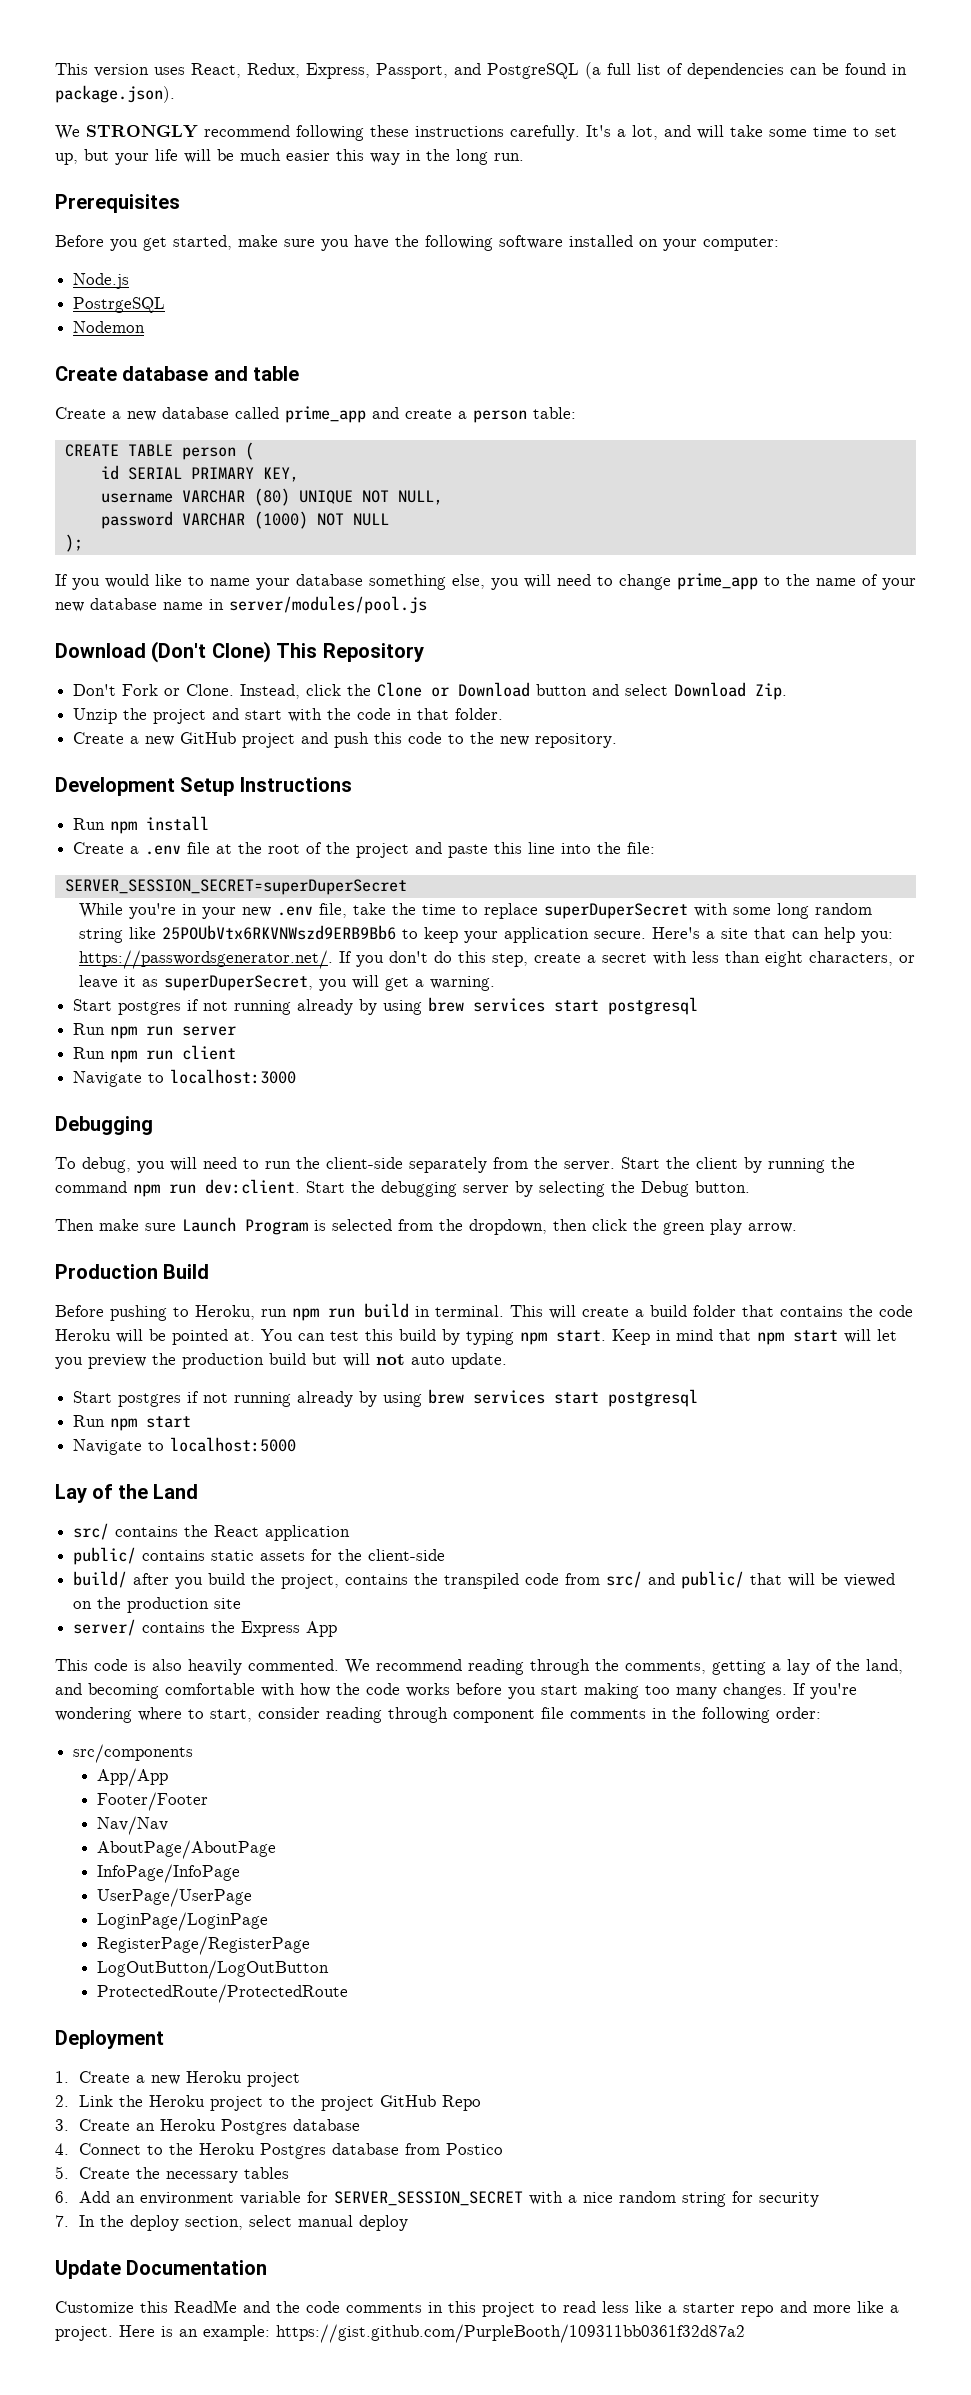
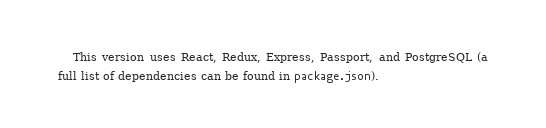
[55,125,897,141] [55,149,524,165] [55,194,180,213] [55,235,779,251] [73,273,130,289] [73,297,166,313] [73,321,146,333] [55,366,300,381] [55,406,576,423] [64,442,254,460] [100,465,299,482] [100,488,443,506] [100,511,389,529] [64,534,83,552] [55,573,916,590] [55,596,427,614] [55,641,424,663] [73,682,788,700] [73,708,504,724] [73,732,618,748] [55,777,352,796] [73,816,210,834] [73,842,656,858] [64,879,407,895] [78,903,872,919] [78,925,893,943] [78,950,915,969] [78,975,495,991] [73,997,699,1015] [73,1023,237,1039] [73,1045,237,1063] [73,1069,297,1087] [55,1116,153,1135] [55,1157,855,1173] [55,1179,750,1197] [55,1217,797,1235] [55,1264,210,1279] [55,1303,913,1321] [55,1329,897,1345] [55,1353,507,1369] [73,1389,699,1407] [73,1415,192,1431] [73,1437,297,1455] [55,1484,199,1503] [73,1523,351,1541] [73,1547,446,1565] [73,1571,896,1589] [73,1597,242,1613] [73,1619,338,1637] [55,1659,903,1675] [55,1683,857,1699] [55,1707,821,1723] [73,1744,194,1763] [96,1768,168,1787] [96,1792,208,1811] [96,1816,168,1835] [96,1840,276,1859] [96,1864,240,1883] [96,1888,252,1907] [96,1912,268,1931] [96,1936,310,1955] [96,1960,329,1979] [96,1984,348,2003] [55,2030,164,2049] [55,2071,300,2087] [55,2095,481,2111] [55,2119,360,2135] [55,2143,503,2159] [55,2166,289,2183] [55,2191,819,2207] [55,2215,408,2231] [55,2260,268,2279] [55,2300,899,2317] [55,2324,745,2343] // We STRONGLY recommend following these instructions carefully. It's a lot, and will take some time to set up, but your life will be much easier this way in the long run. // Prerequisites // Before you get started, make sure you have the following software installed on your computer: // Node.js // PostrgeSQL // Nodemon // Create database and table // Create a new database called prime_app and create a person table: // CREATE TABLE person ( // id SERIAL PRIMARY KEY, // username VARCHAR (80) UNIQUE NOT NULL, // password VARCHAR (1000) NOT NULL // ); // If you would like to name your database something else, you will need to change prime_app to the name of your new database name in server/modules/pool.js // Download (Don't Clone) This Repository // Don't Fork or Clone. Instead, click the Clone or Download button and select Download Zip. // Unzip the project and start with the code in that folder. // Create a new GitHub project and push this code to the new repository. // Development Setup Instructions // Run npm install // Create a .env file at the root of the project and paste this line into the file: // SERVER_SESSION_SECRET=superDuperSecret // While you're in your new .env file, take the time to replace superDuperSecret with some long random string like 25POUbVtx6RKVNWszd9ERB9Bb6 to keep your application secure. Here's a site that can help you: https://passwordsgenerator.net/. If you don't do this step, create a secret with less than eight characters, or leave it as superDuperSecret, you will get a warning. // Start postgres if not running already by using brew services start postgresql // Run npm run server // Run npm run client // Navigate to localhost:3000 // Debugging // To debug, you will need to run the client-side separately from the server. Start the client by running the command npm run dev:client. Start the debugging server by selecting the Debug button. // Then make sure Launch Program is selected from the dropdown, then click the green play arrow. // Production Build // Before pushing to Heroku, run npm run build in terminal. This will create a build folder that contains the code Heroku will be pointed at. You can test this build by typing npm start. Keep in mind that npm start will let you preview the production build but will not auto update. // Start postgres if not running already by using brew services start postgresql // Run npm start // Navigate to localhost:5000 // Lay of the Land // src/ contains the React application // public/ contains static assets for the client-side // build/ after you build the project, contains the transpiled code from src/ and public/ that will be viewed on the production site // server/ contains the Express App // This code is also heavily commented. We recommend reading through the comments, getting a lay of the land, and becoming comfortable with how the code works before you start making too many changes. If you're wondering where to start, consider reading through component file comments in the following order: // src/components // App/App // Footer/Footer // Nav/Nav // AboutPage/AboutPage // InfoPage/InfoPage // UserPage/UserPage // LoginPage/LoginPage // RegisterPage/RegisterPage // LogOutButton/LogOutButton // ProtectedRoute/ProtectedRoute // Deployment // 1. Create a new Heroku project // 2. Link the Heroku project to the project GitHub Repo // 3. Create an Heroku Postgres database // 4. Connect to the Heroku Postgres database from Postico // 5. Create the necessary tables // 6. Add an environment variable for SERVER_SESSION_SECRET with a nice random string for security // 7. In the deploy section, select manual deploy // Update Documentation // Customize this ReadMe and the code comments in this project to read less like a starter repo and more like a project. Here is an example: https://gist.github.com/PurpleBooth/109311bb0361f32d87a2 -> (379, 77) none

